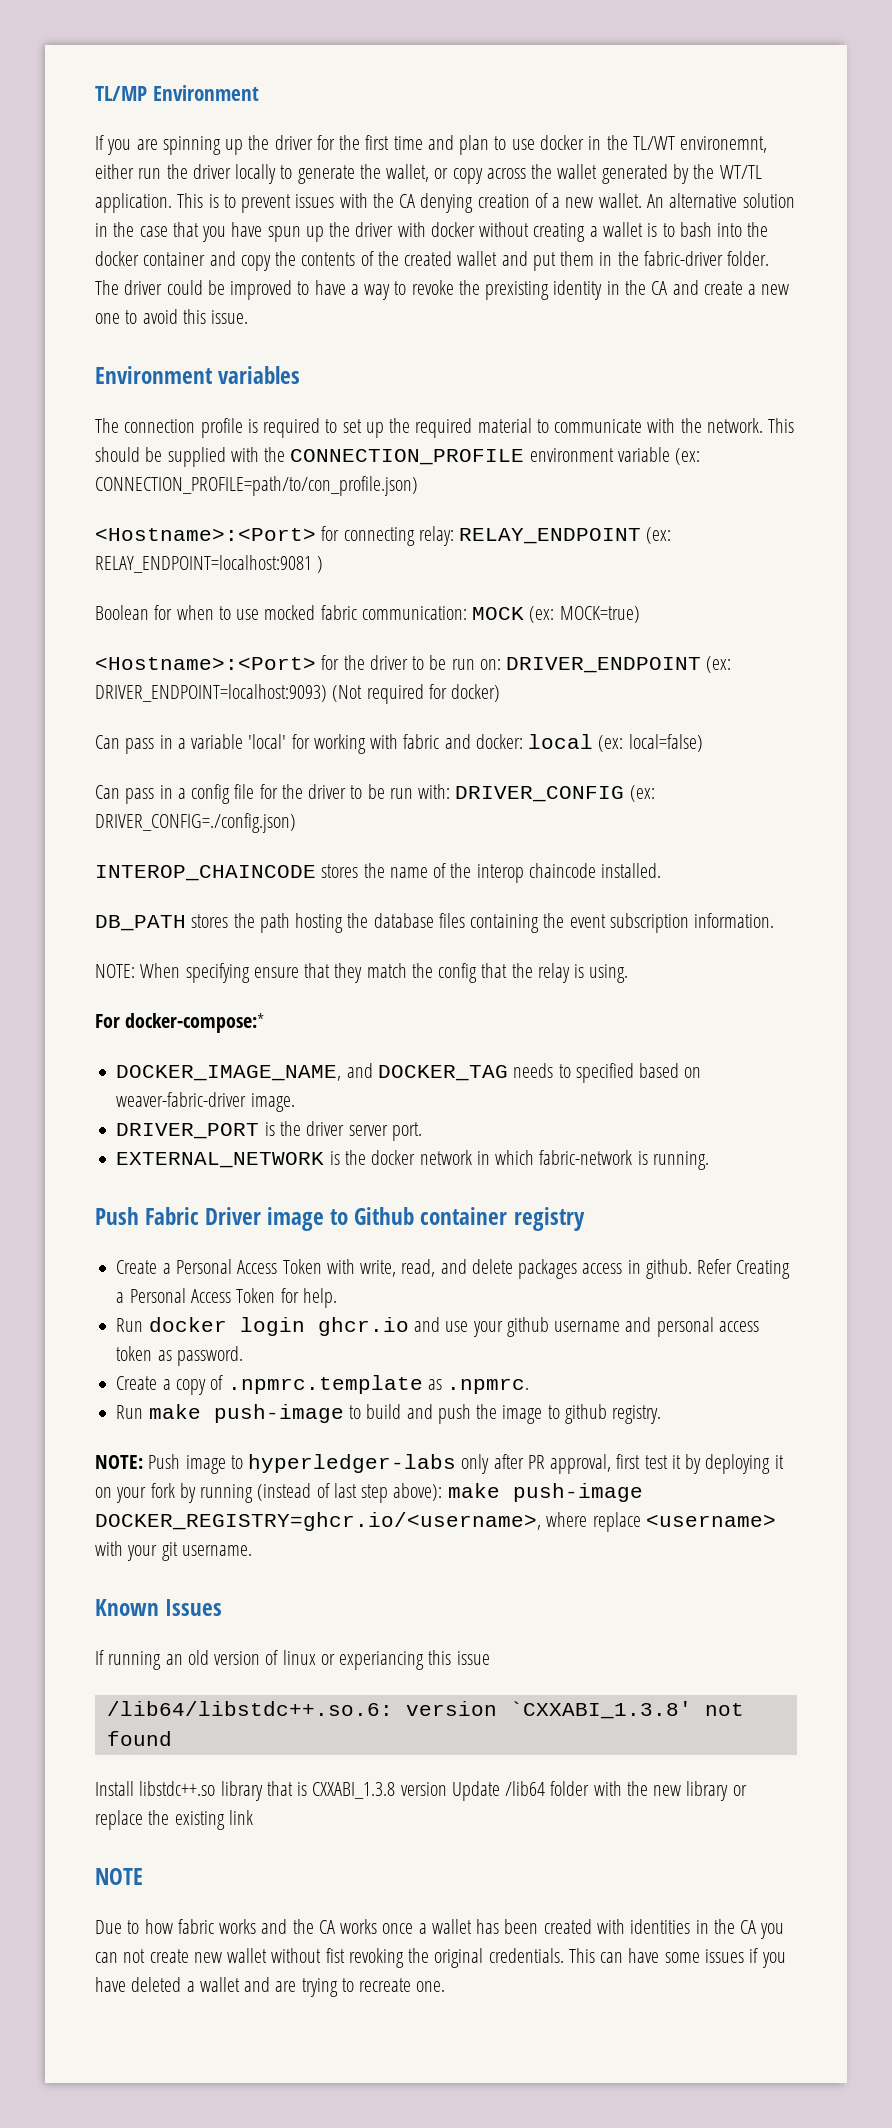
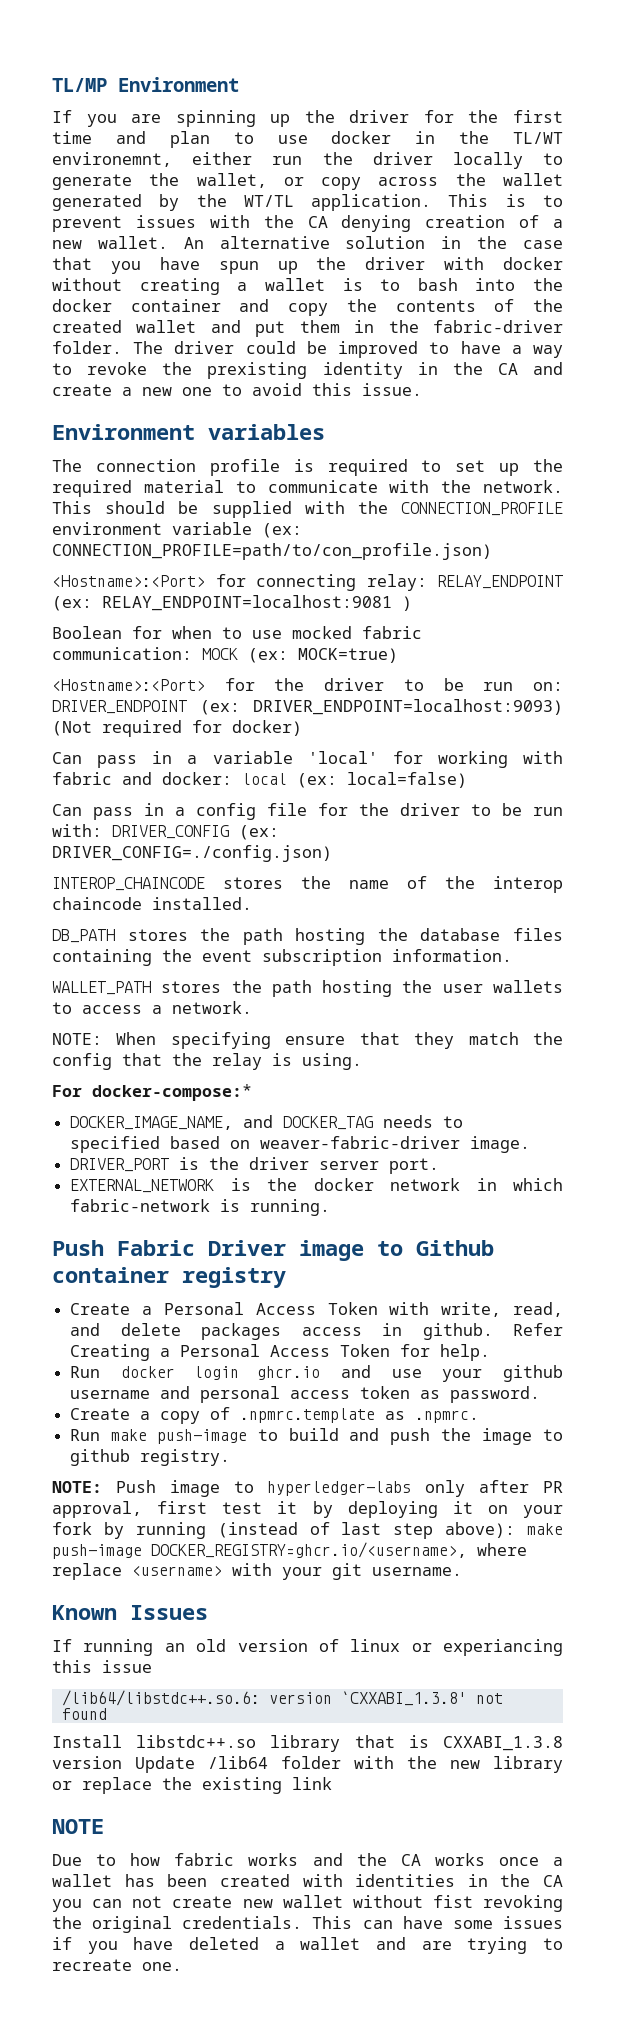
(775, 920) none -> [52,980,563,997] [52,1001,252,1014] // WALLET_PATH stores the path hosting the user wallets to access a network.

